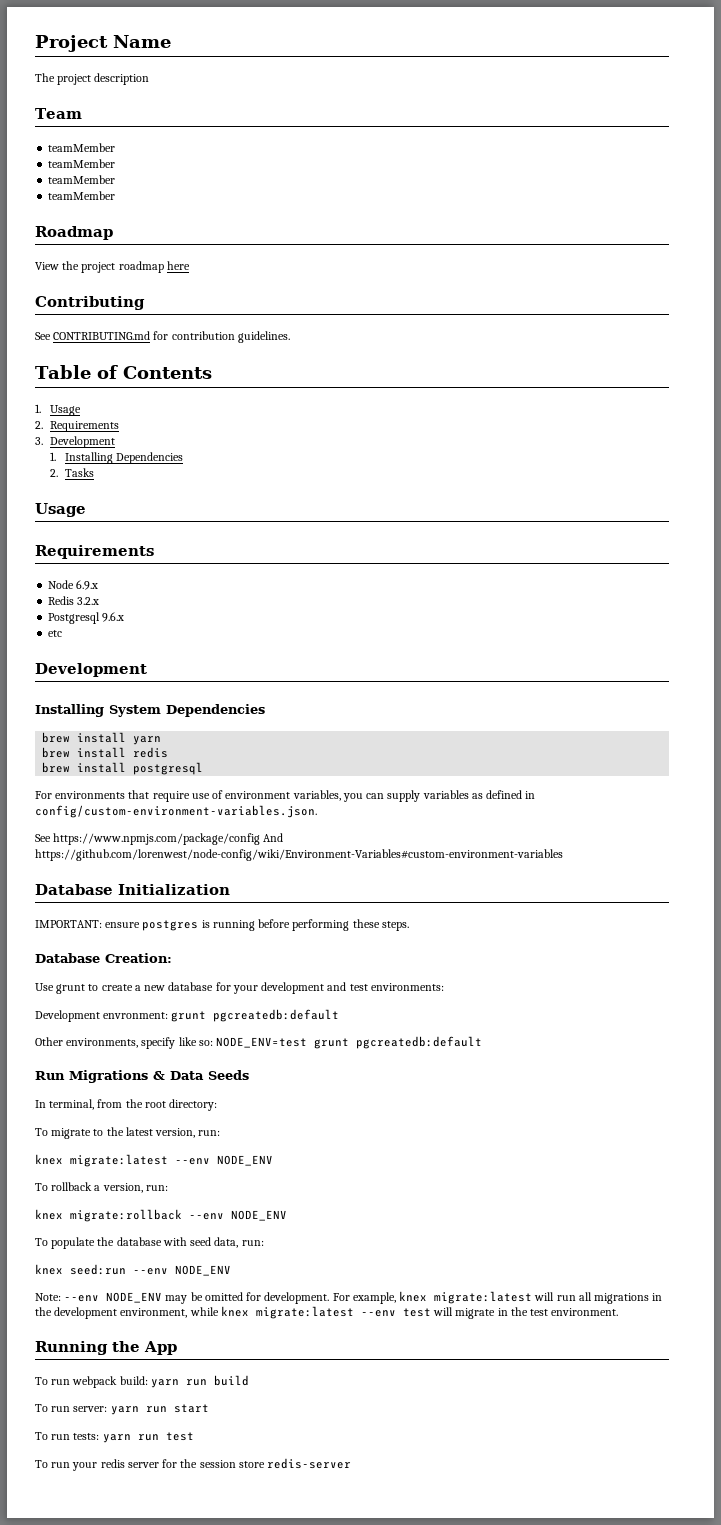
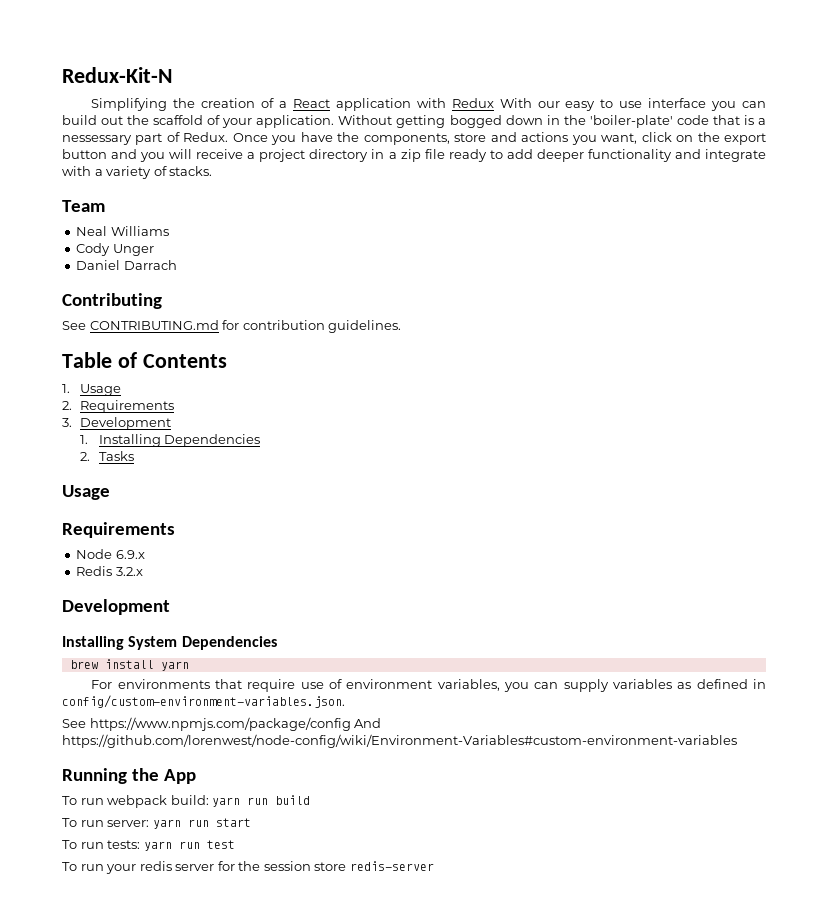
[35,35,171,52] [35,73,150,85] [35,108,82,119] [48,143,116,152] [48,159,116,168] [48,175,116,184] [48,191,116,200] [35,226,113,240] [35,261,190,273] Project Name // The project description // Team // teamMember // teamMember // teamMember // teamMember // Roadmap // View the project roadmap here -> [62,67,172,83] [91,98,767,111] [62,115,766,128] [62,132,767,145] [62,149,766,162] [62,166,213,179] [62,200,105,212] [76,226,169,236] [76,243,154,256] [76,260,177,270] Redux-Kit-N // Simplifying the creation of a React application with Redux With our easy to use interface you can build out the scaffold of your application. Without getting bogged down in the 'boiler-plate' code that is a nessessary part of Redux. Once you have the components, store and actions you want, click on the export button and you will receive a project directory in a zip file ready to add deeper functionality and integrate with a variety of stacks. // Team // Neal Williams // Cody Unger // Daniel Darrach
[48,612,125,624] [48,630,63,637] // Postgresql 9.6.x // etc -> (143, 571) none
[42,747,169,758] [42,762,204,775] // brew install redis // brew install postgresql -> (189, 666) none
[35,884,230,895] [35,919,409,931] [35,953,172,963] [35,982,444,994] [35,1009,340,1022] [35,1036,483,1049] [35,1070,249,1083] [35,1099,218,1111] [35,1127,221,1139] [35,1154,273,1167] [35,1182,168,1193] [35,1209,287,1222] [35,1237,264,1249] [35,1264,231,1276] [35,1291,663,1304] [35,1306,619,1319] // Database Initialization // IMPORTANT: ensure postgres is running before performing these steps. // Database Creation: // Use grunt to create a new database for your development and test environments: // Development envronment: grunt pgcreatedb:default // Other environments, specify like so: NODE_ENV=test grunt pgcreatedb:default // Run Migrations & Data Seeds // In terminal, from the root directory: // To migrate to the latest version, run: // knex migrate:latest --env NODE_ENV // To rollback a version, run: // knex migrate:rollback --env NODE_ENV // To populate the database with seed data, run: // knex seed:run --env NODE_ENV // Note: --env NODE_ENV may be omitted for development. For example, knex migrate:latest will run all migrations in the development environment, while knex migrate:latest --env test will migrate in the test environment. -> (737, 741) none

